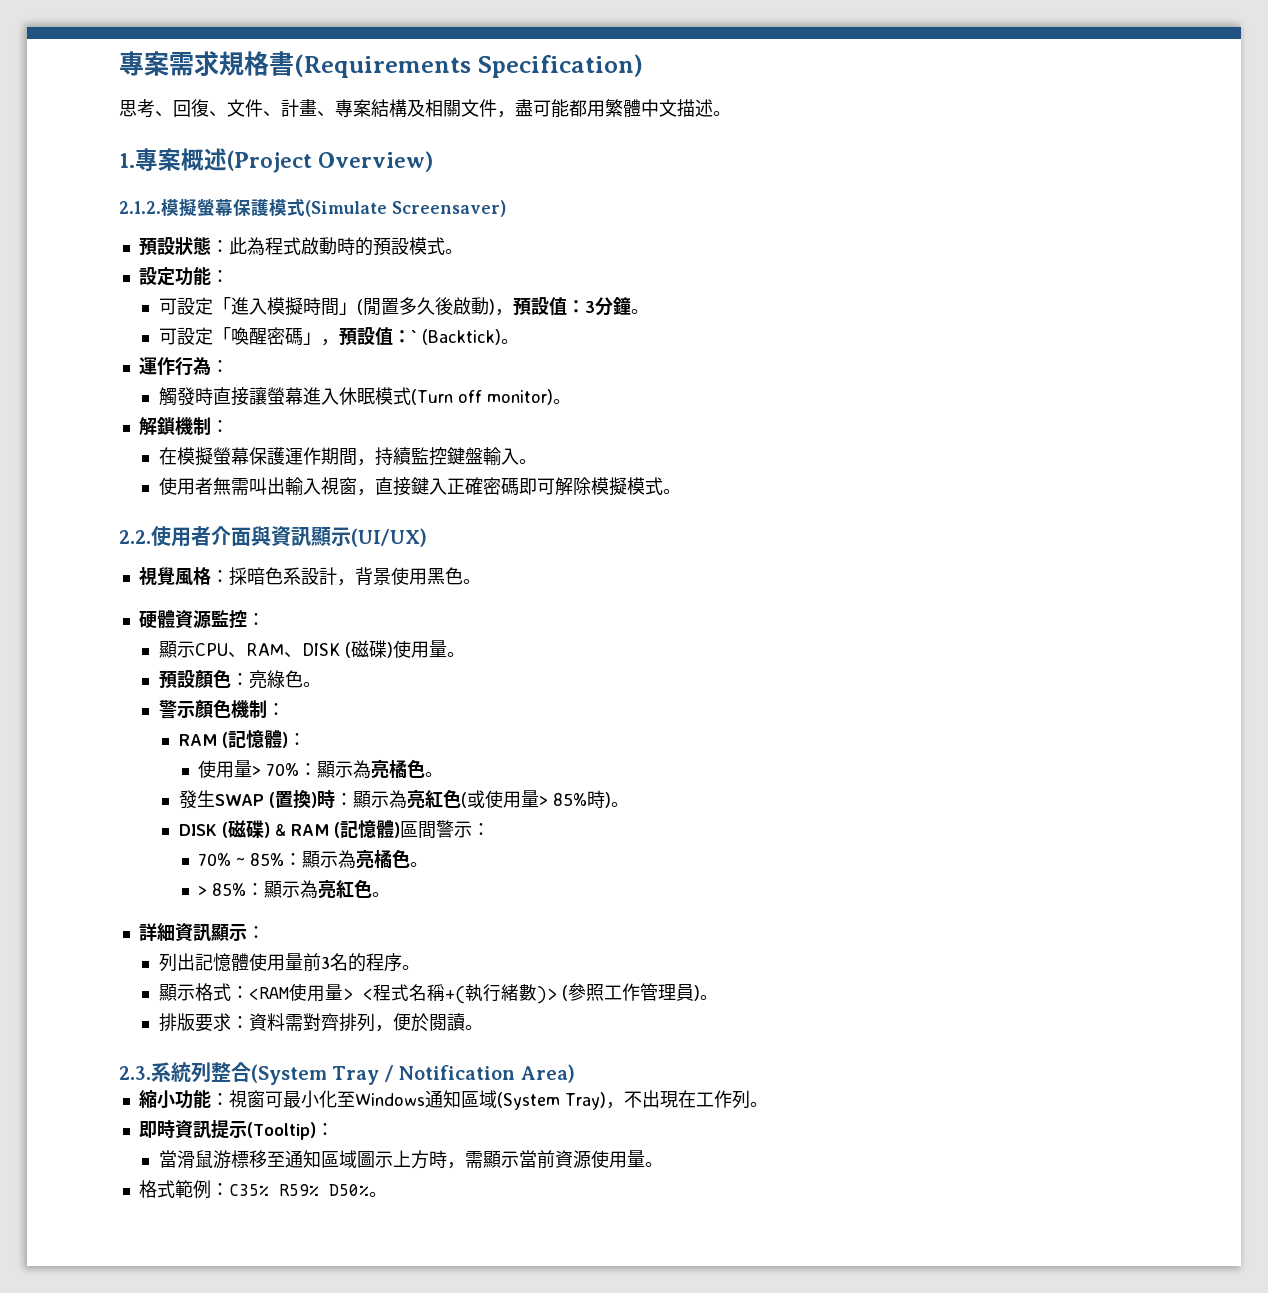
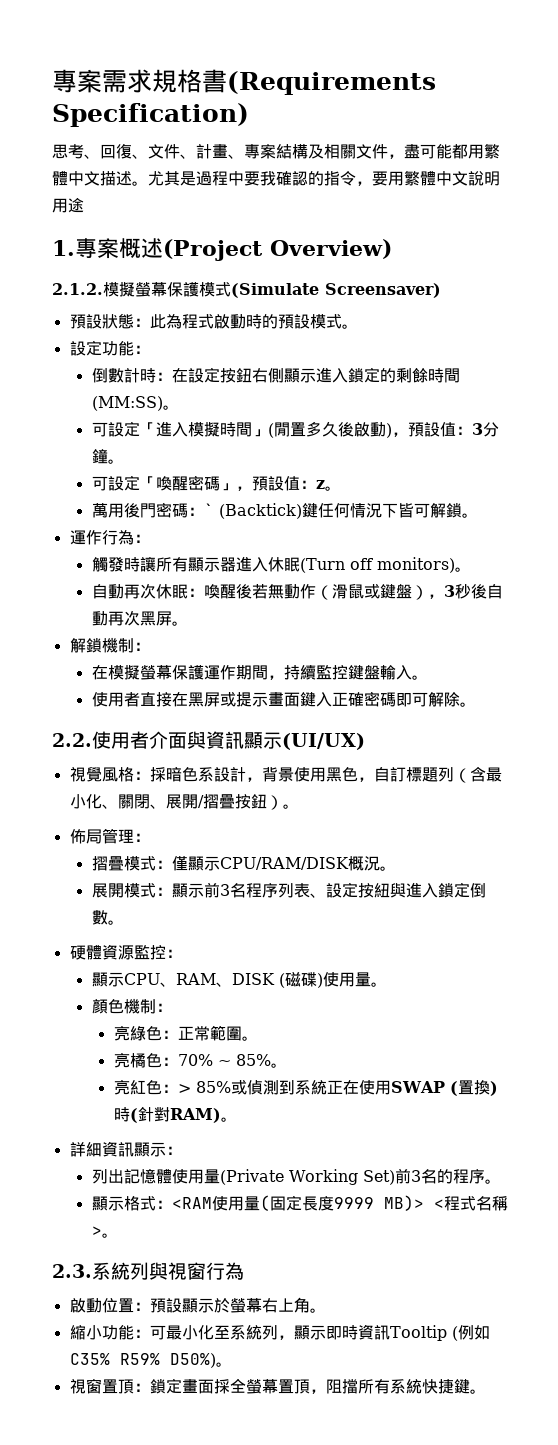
(731, 113) none -> [148,171,500,186] [52,197,84,213] 尤其是過程中要我確認的指令，要用繁體中文說明用途
(229, 276) none -> [91,367,460,383] [91,396,179,411] // 倒數計時：在設定按鈕右側顯示進入鎖定的剩餘時間(MM:SS)。
[410,329,501,345] ` (Backtick) -> [315,480,341,491] [91,502,462,519] z。 // 萬用後門密碼：` (Backtick)鍵任何情況下皆可解鎖
[212,387,303,406] 直接讓螢幕 -> [139,556,236,572] 讓所有顯示器
[374,387,411,405] 模式 -> (300, 564) none
[486,389,553,405] monitor) -> [376,557,471,573] [91,583,503,600] [91,610,172,626] monitors)。 // 自動再次休眠：喚醒後若無動作（滑鼠或鍵盤），3秒後自動再次黑屏
[212,477,411,496] 無需叫出輸入視窗，直接 -> [139,692,300,707] 直接在黑屏或提示畫面
[590,477,663,496] 模擬模式 -> (460, 699) none
(463, 576) none -> [357,767,502,783] [69,794,299,810] [69,828,150,844] [91,856,396,871] [91,882,486,898] [91,910,108,925] ，自訂標題列（含最小化、關閉、展開/摺疊按鈕）。 // 佈局管理： // 摺疊模式：僅顯示CPU/RAM/DISK概況。 // 展開模式：顯示前3名程序列表、設定按紐與進入鎖定倒數
[158,669,321,689] [158,699,285,719] [178,730,306,748] [198,759,444,779] [178,790,215,809] 預設顏色：亮綠色。 // 警示顏色機制： // RAM (記憶體)： // 使用量> 70%：顯示為亮橘色。 // 發生 -> [91,998,172,1014] [113,1025,258,1041] [113,1053,287,1068] [113,1080,391,1095] 顏色機制： // 亮綠色：正常範圍。 // 亮橘色：70% ~ 85%。 // 亮紅色：> 85%或偵測到系統正在使用
[335,789,630,809] [178,820,490,839] [198,849,429,869] [198,879,373,899] ：顯示為亮紅色(或使用量> 85%時)。 // DISK (磁碟) & RAM (記憶體)區間警示： // 70% ~ 85%：顯示為亮橘色。 // > 85%：顯示為亮紅色 -> [129,1106,221,1123] (針對RAM)
(303, 962) none -> [219,1169,395,1185] (Private Working Set)
[342,983,718,1004] [158,1013,483,1032] [119,1062,575,1085] > <程式名稱+(執行緒數)> (參照工作管理員)。 // 排版要求：資料需對齊排列，便於閱讀。 // 2.3.系統列整合(System Tray / Notification Area) -> [259,1195,508,1211] [91,1226,118,1238] [52,1262,244,1280] [69,1297,326,1313] (固定長度9999 MB)> <程式名稱>。 // 2.3.系統列與視窗行為 // 啟動位置：預設顯示於螢幕右上角。
[228,1090,265,1108] 視窗 -> (150, 1333) none
[354,1090,768,1110] [138,1119,334,1140] [158,1150,663,1169] [138,1180,369,1199] Windows通知區域(System Tray)，不出現在工作列。 // 即時資訊提示(Tooltip)： // 當滑鼠游標移至通知區域圖示上方時，需顯示當前資源使用量。 // 格式範例：C35% R59% D50% -> [229,1324,490,1341] [69,1353,232,1368] [69,1378,470,1394] 系統列，顯示即時資訊Tooltip (例如C35% R59% D50%)。 // 視窗置頂：鎖定畫面採全螢幕置頂，阻擋所有系統快捷鍵

